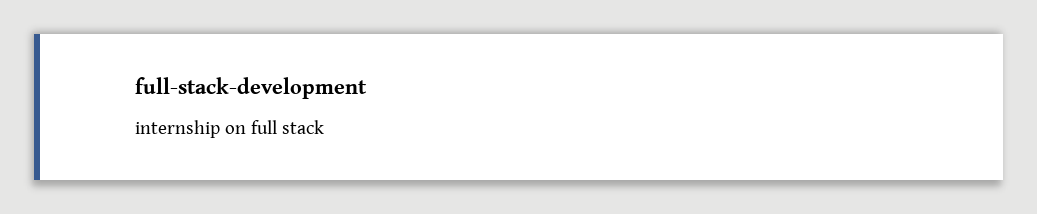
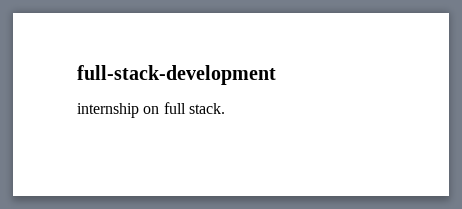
[281,120,324,134] stack -> [188,103,225,114] stack.

